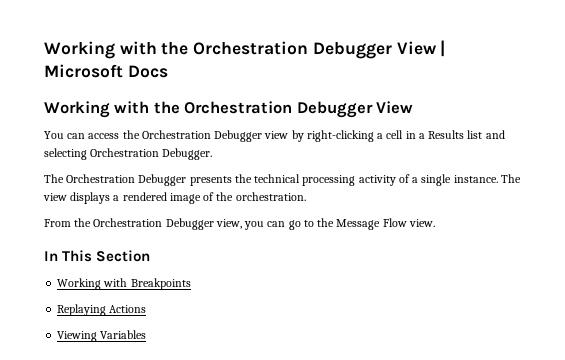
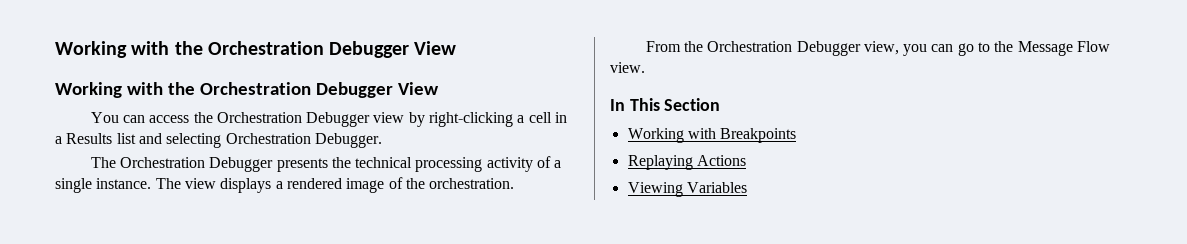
[44,40,446,59] [44,64,168,78] Working with the Orchestration Debugger View | Microsoft Docs -> [55,41,457,58] Working with the Orchestration Debugger View

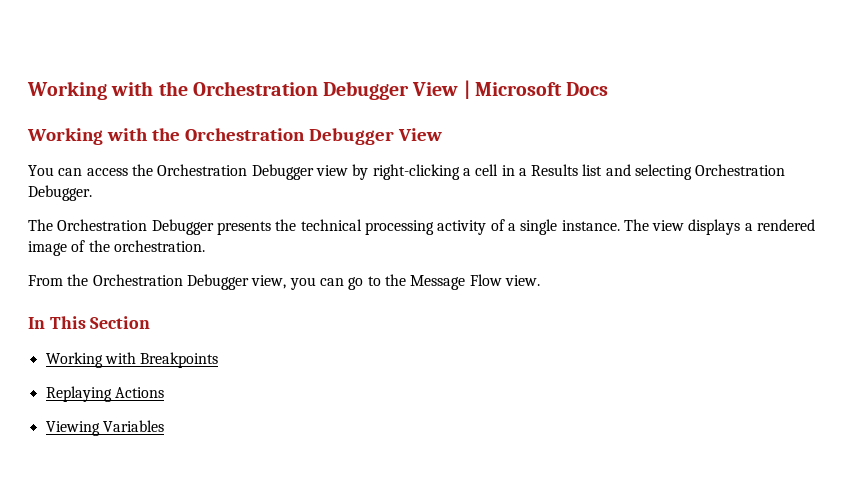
[55,41,457,58] Working with the Orchestration Debugger View -> [27,80,609,100] Working with the Orchestration Debugger View | Microsoft Docs

